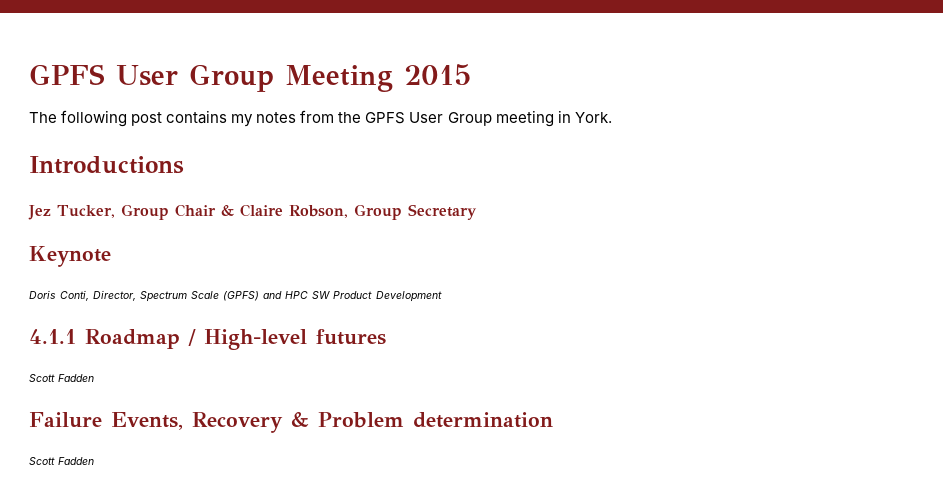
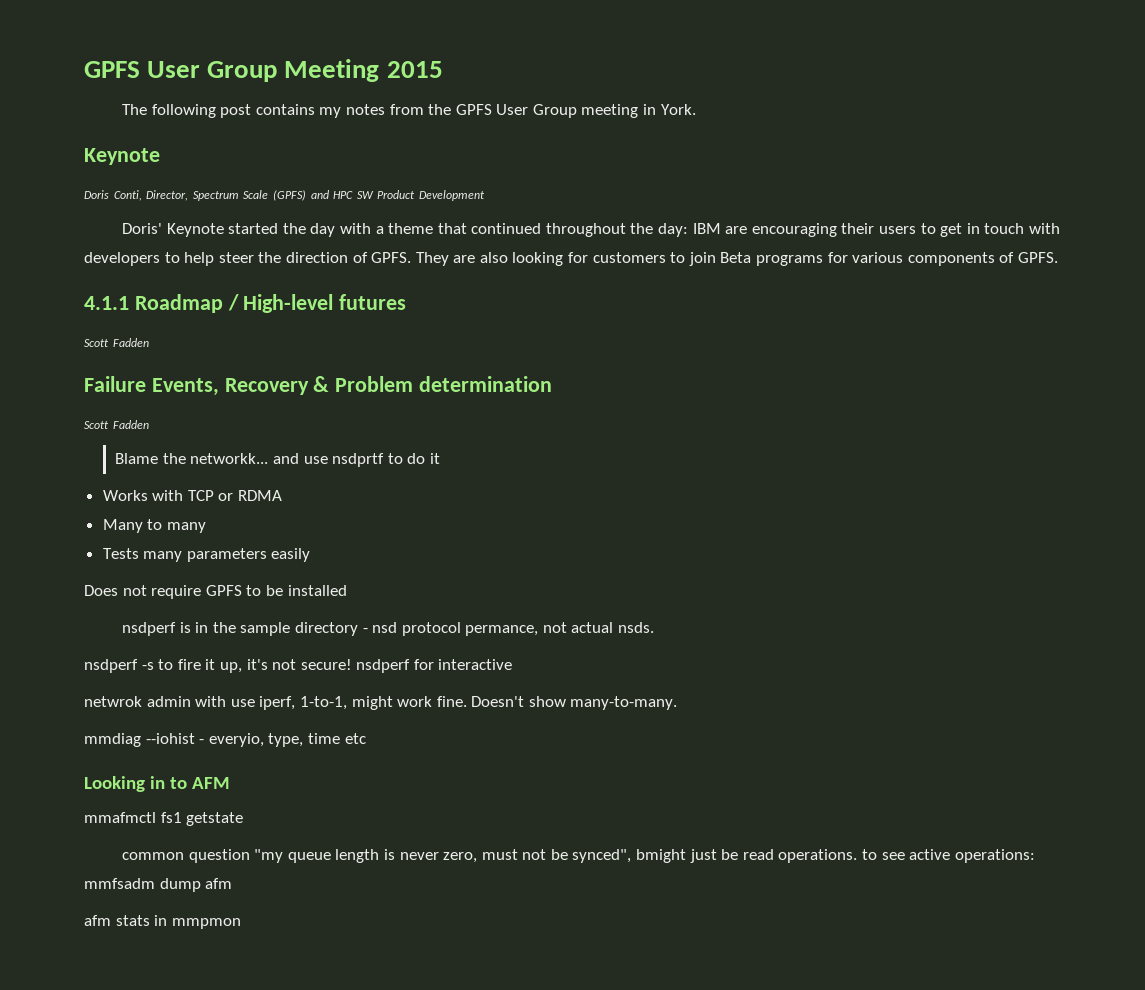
[29,156,184,174] [28,204,477,220] // Introductions // Jez Tucker, Group Chair & Claire Robson, Group Secretary -> (696, 109) none
(442, 296) none -> [121,223,1060,237] [84,252,1058,266] // Doris' Keynote started the day with a theme that continued throughout the day: IBM are encouraging their users to get in touch with developers to help steer the direction of GPFS. They are also looking for customers to join Beta programs for various components of GPFS.
(95, 461) none -> [115,453,440,467] [102,490,283,501] [102,519,206,533] [102,548,311,562] [84,585,347,599] [121,622,655,636] [84,659,513,673] [84,696,678,710] [84,733,366,747] [84,776,231,792] [84,812,244,826] [121,849,1035,863] [84,878,233,892] [84,915,241,929] // Blame the networkk... and use nsdprtf to do it // Works with TCP or RDMA // Many to many // Tests many parameters easily // Does not require GPFS to be installed // nsdperf is in the sample directory - nsd protocol permance, not actual nsds. // nsdperf -s to fire it up, it's not secure! nsdperf for interactive // netwrok admin with use iperf, 1-to-1, might work fine. Doesn't show many-to-many. // mmdiag --iohist - everyio, type, time etc // Looking in to AFM // mmafmctl fs1 getstate // common question "my queue length is never zero, must not be synced", bmight just be read operations. to see active operations: mmfsadm dump afm // afm stats in mmpmon

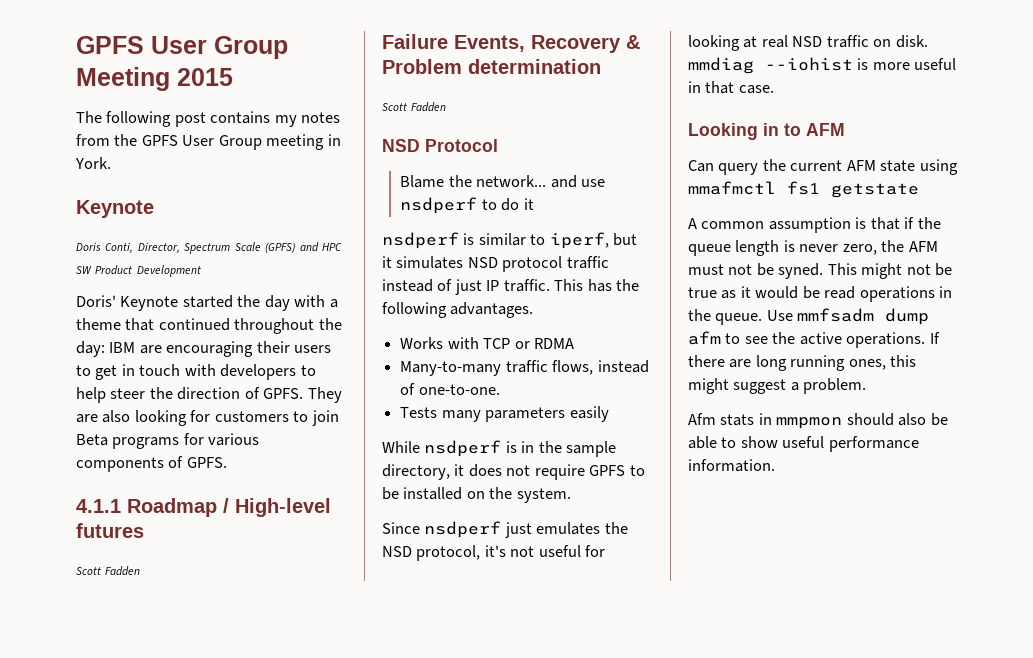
(149, 424) none -> [382,139,498,152] // NSD Protocol
[190,453,269,464] networkk... -> [476,175,547,187] network...
[332,453,385,467] nsdprtf -> [400,197,478,214] nsdperf
(440, 458) none -> [382,232,638,249] [382,256,609,272] [382,279,640,295] [382,302,534,318] // nsdperf is similar to iperf, but it simulates NSD protocol traffic instead of just IP traffic. This has the following advantages.
[102,519,206,533] [102,548,311,562] [84,585,118,596] Many to many // Tests many parameters easily // Does -> [400,360,649,376] [400,383,500,395] [400,406,609,422] [382,440,617,457] [382,464,502,480] Many-to-many traffic flows, instead of one-to-one. // Tests many parameters easily // While nsdperf is in the sample directory, it does
[121,622,655,636] [84,659,513,673] [84,696,678,710] [84,733,366,747] [84,776,231,792] [84,812,244,826] [121,849,284,863] // nsdperf is in the sample directory - nsd protocol permance, not actual nsds. // nsdperf -s to fire it up, it's not secure! nsdperf for interactive // netwrok admin with use iperf, 1-to-1, might work fine. Doesn't show many-to-many. // mmdiag --iohist - everyio, type, time etc // Looking in to AFM // mmafmctl fs1 getstate // common question "my -> [466,487,571,503] [382,521,628,538] [382,545,606,561] [688,35,928,51] [688,57,957,74] [688,81,774,94] [688,123,845,140] [688,159,958,175] [688,181,919,198] [688,217,941,233] on the system. // Since nsdperf just emulates the NSD protocol, it's not useful for looking at real NSD traffic on disk. mmdiag --iohist is more useful in that case. // Looking in to AFM // Can query the current AFM state using mmafmctl fs1 getstate // A common assumption is that if the
(478, 857) none -> [881,240,938,252] the AFM
[572,849,1035,863] [84,878,233,892] [84,915,241,929] synced", bmight just be read operations. to see active operations: mmfsadm dump afm // afm stats in mmpmon -> [778,263,953,279] [688,286,953,302] [688,308,930,325] [688,331,940,348] [688,355,917,371] [688,378,867,394] [688,413,948,429] [688,436,919,452] [688,459,775,472] syned. This might not be true as it would be read operations in the queue. Use mmfsadm dump afm to see the active operations. If there are long running ones, this might suggest a problem. // Afm stats in mmpmon should also be able to show useful performance information.

